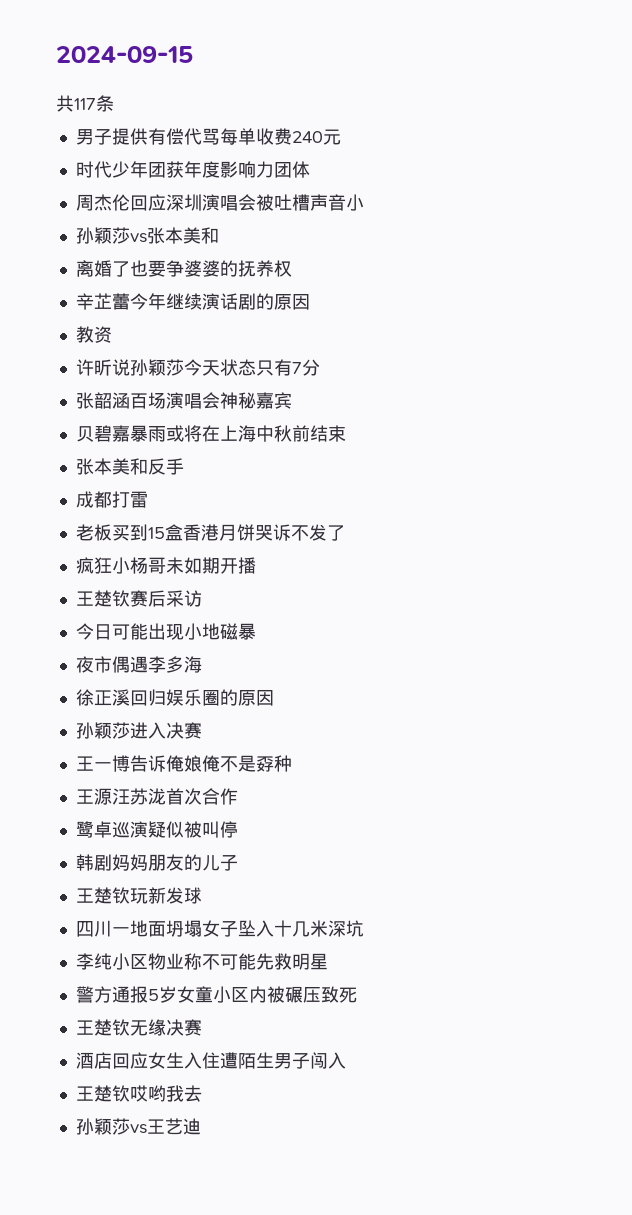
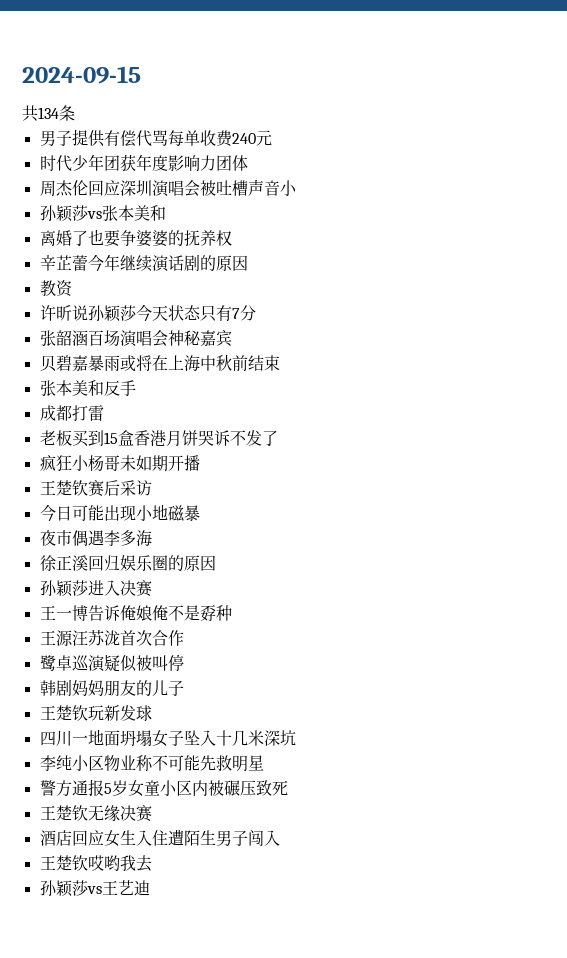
[74,98,96,110] 117 -> [38,107,59,119] 134

